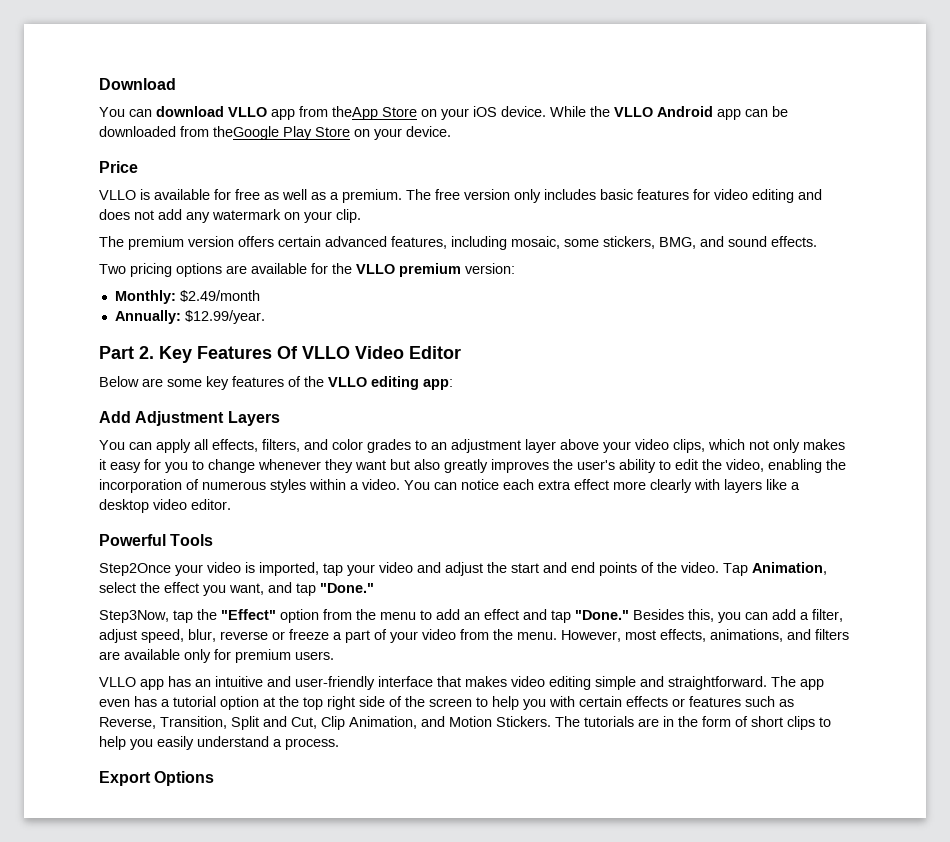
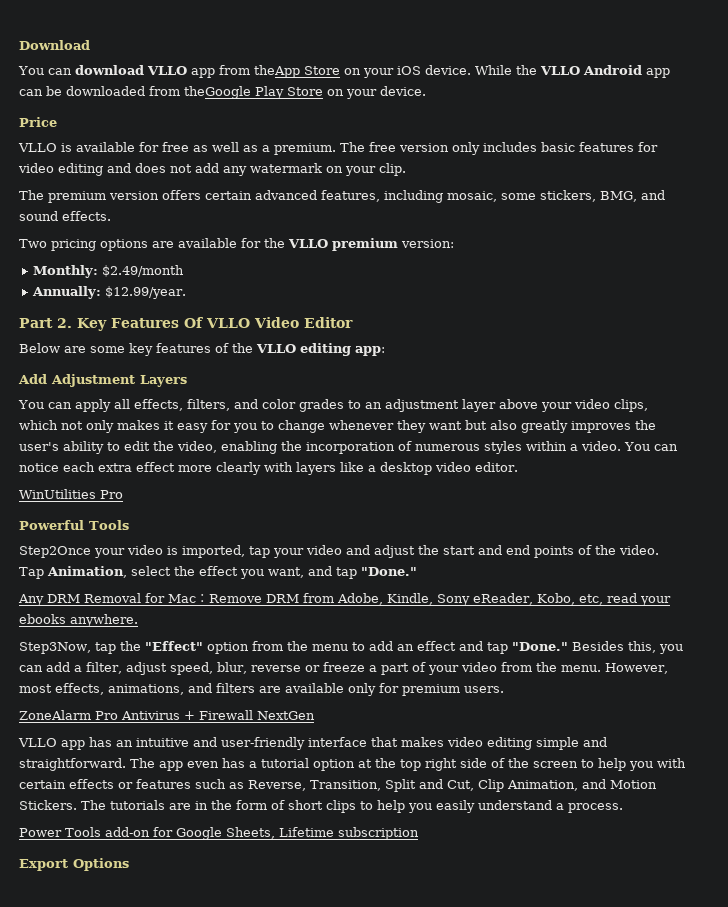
(231, 504) none -> [19,489,123,499] // WinUtilities Pro
(374, 588) none -> [18,593,671,606] [19,614,138,627] // Any DRM Removal for Mac：Remove DRM from Adobe, Kindle, Sony eReader, Kobo, etc, read your ebooks anywhere.
(334, 655) none -> [19,710,315,720] // ZoneAlarm Pro Antivirus + Firewall NextGen
(339, 744) none -> [19,827,419,840] // Power Tools add-on for Google Sheets, Lifetime subscription

